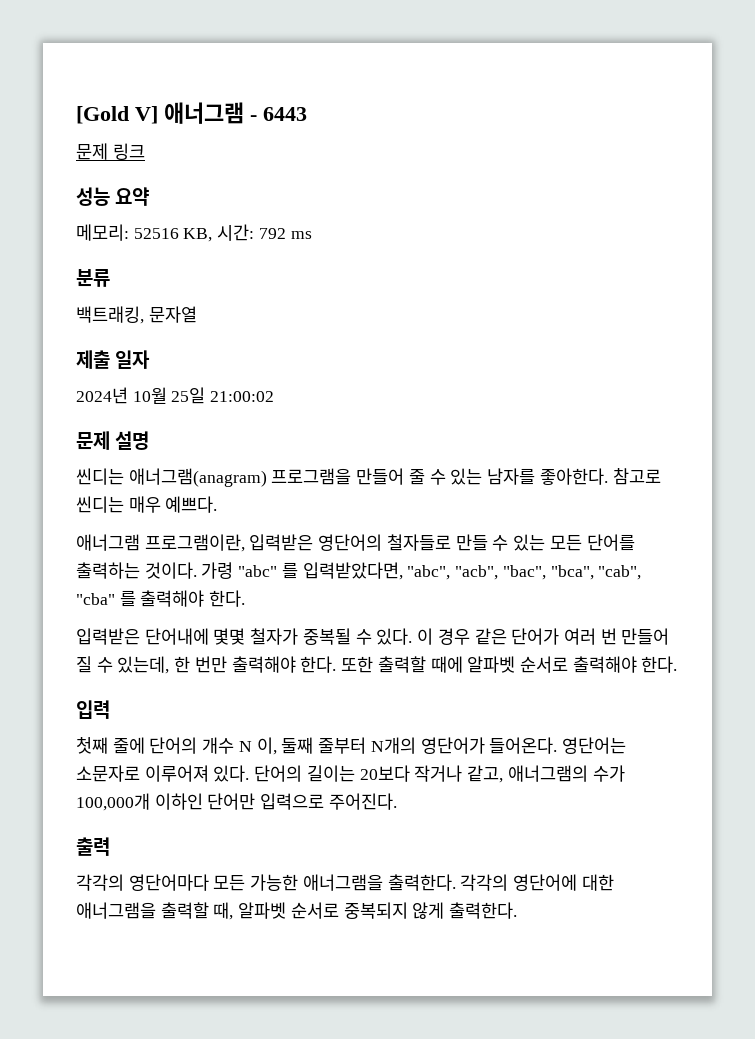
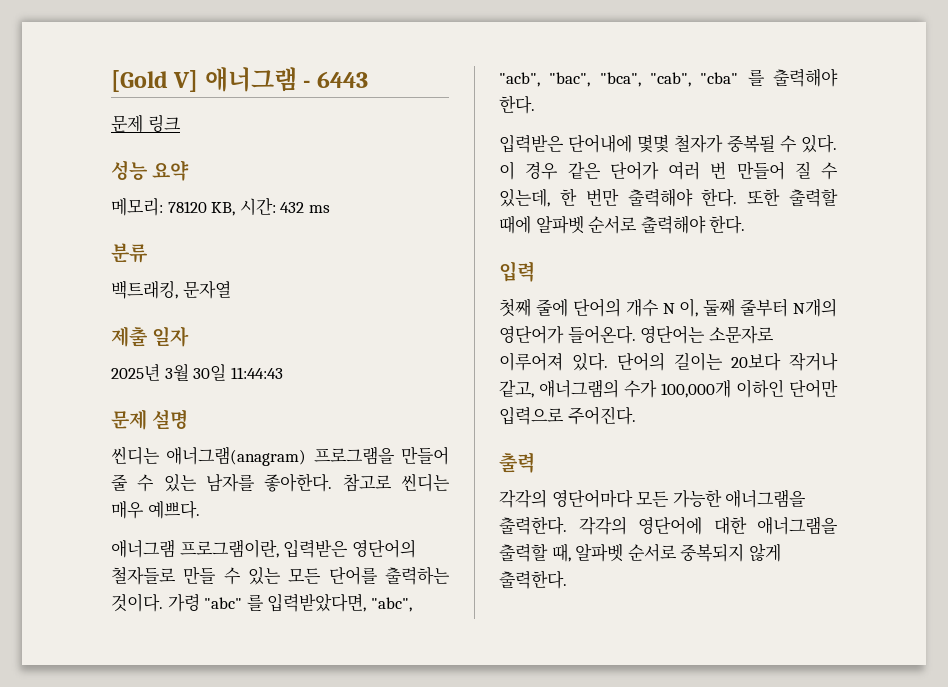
[133,228,179,239] 52516 -> [167,201,207,213] 78120
[258,228,286,239] 792 -> [280,202,305,213] 432
[76,387,275,404] 2024년 10월 25일 21:00:02 -> [111,364,283,381] 2025년 3월 30일 11:44:43

